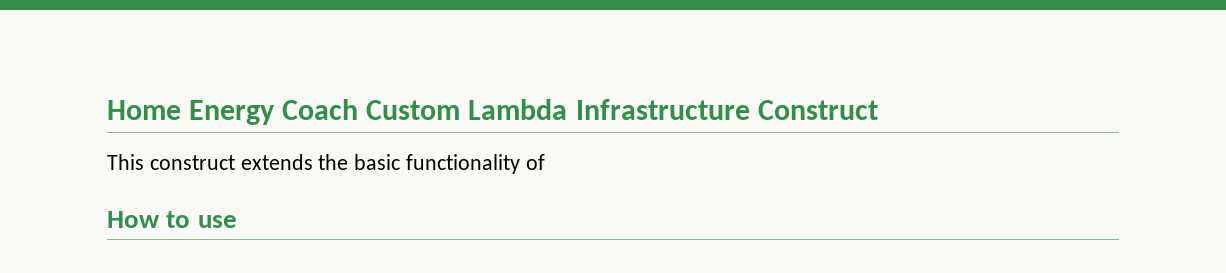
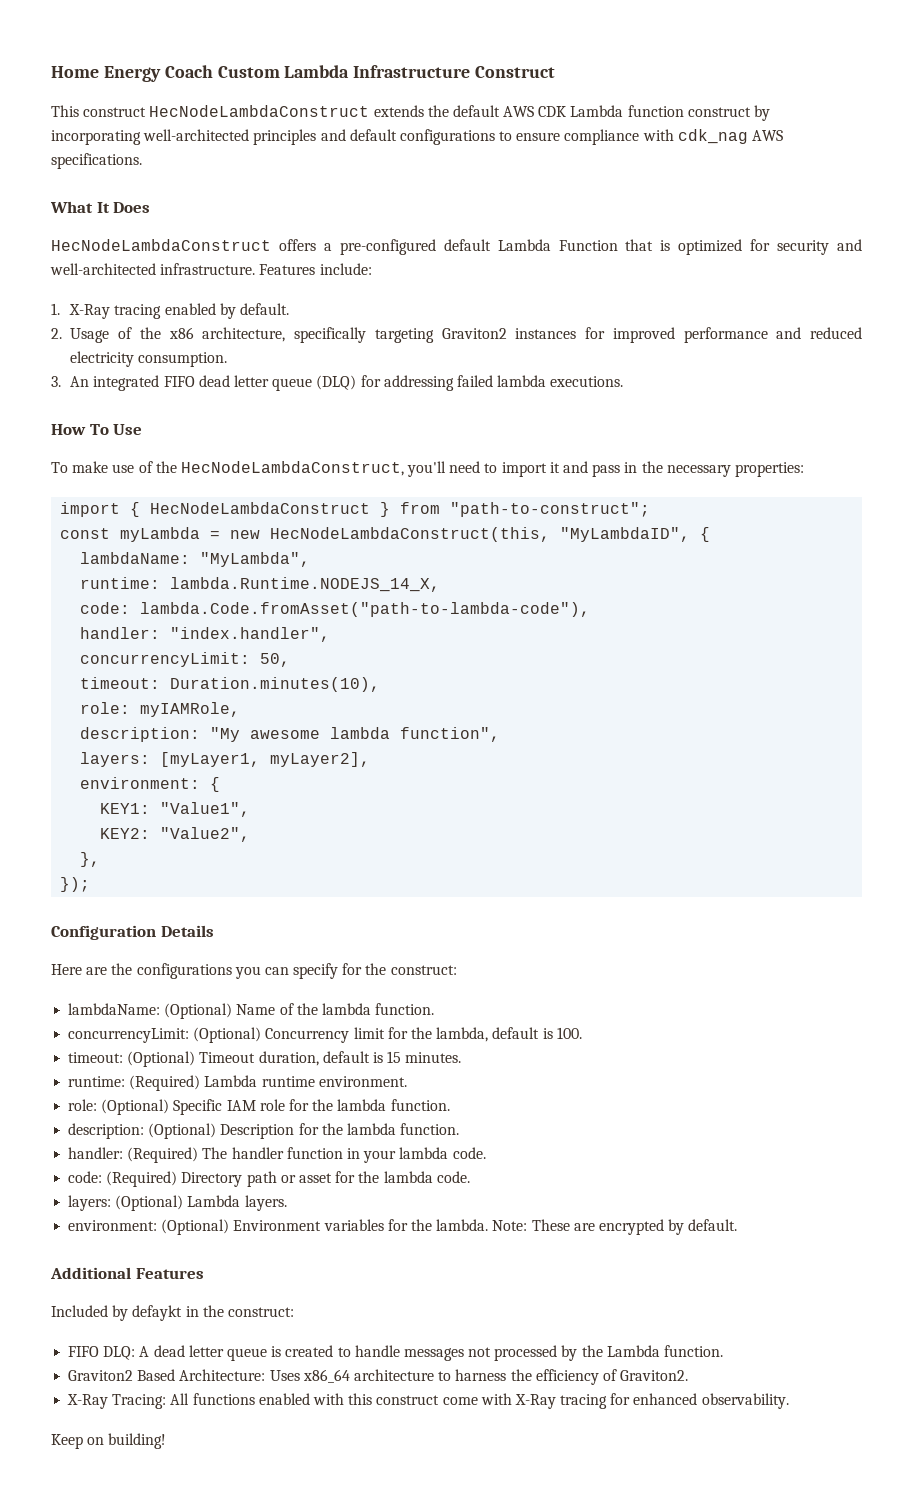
(235, 162) none -> [149,105,370,117] HecNodeLambdaConstruct
[354,154,545,174] [107,211,237,228] basic functionality of // How to use -> [452,105,771,121] [51,129,784,145] [51,153,142,169] [50,201,151,213] [51,239,862,255] [50,263,372,275] [51,303,290,319] [51,327,863,343] [70,351,228,367] [51,375,624,391] [51,424,143,435] [51,461,804,477] [60,502,651,517] [60,527,711,542] [80,552,311,567] [80,577,441,592] [80,602,591,617] [80,627,331,642] [80,652,291,667] [80,677,381,692] [80,702,241,717] [80,727,501,742] [80,752,371,767] [80,777,221,792] [100,802,251,817] [100,827,251,842] [80,852,101,867] [60,877,91,892] [51,925,214,940] [51,963,457,979] [68,1003,435,1019] [68,1027,582,1043] [68,1051,462,1067] [68,1075,407,1091] [68,1099,450,1115] [68,1123,460,1139] [68,1147,486,1163] [68,1171,470,1187] [68,1195,287,1211] [68,1219,738,1235] [50,1267,204,1279] [51,1305,294,1321] [68,1345,724,1361] [68,1369,689,1385] [67,1393,789,1409] [51,1433,167,1449] default AWS CDK Lambda function construct by incorporating well-architected principles and default configurations to ensure compliance with cdk_nag AWS specifications. // What It Does // HecNodeLambdaConstruct offers a pre-configured default Lambda Function that is optimized for security and well-architected infrastructure. Features include: // 1. X-Ray tracing enabled by default. // 2. Usage of the x86 architecture, specifically targeting Graviton2 instances for improved performance and reduced electricity consumption. // 3. An integrated FIFO dead letter queue (DLQ) for addressing failed lambda executions. // How To Use // To make use of the HecNodeLambdaConstruct, you'll need to import it and pass in the necessary properties: // import { HecNodeLambdaConstruct } from "path-to-construct"; // const myLambda = new HecNodeLambdaConstruct(this, "MyLambdaID", { // lambdaName: "MyLambda", // runtime: lambda.Runtime.NODEJS_14_X, // code: lambda.Code.fromAsset("path-to-lambda-code"), // handler: "index.handler", // concurrencyLimit: 50, // timeout: Duration.minutes(10), // role: myIAMRole, // description: "My awesome lambda function", // layers: [myLayer1, myLayer2], // environment: { // KEY1: "Value1", // KEY2: "Value2", // }, // }); // Configuration Details // Here are the configurations you can specify for the construct: // lambdaName: (Optional) Name of the lambda function. // concurrencyLimit: (Optional) Concurrency limit for the lambda, default is 100. // timeout: (Optional) Timeout duration, default is 15 minutes. // runtime: (Required) Lambda runtime environment. // role: (Optional) Specific IAM role for the lambda function. // description: (Optional) Description for the lambda function. // handler: (Required) The handler function in your lambda code. // code: (Required) Directory path or asset for the lambda code. // layers: (Optional) Lambda layers. // environment: (Optional) Environment variables for the lambda. Note: These are encrypted by default. // Additional Features // Included by defaykt in the construct: // FIFO DLQ: A dead letter queue is created to handle messages not processed by the Lambda function. // Graviton2 Based Architecture: Uses x86_64 architecture to harness the efficiency of Graviton2. // X-Ray Tracing: All functions enabled with this construct come with X-Ray tracing for enhanced observability. // Keep on building!

